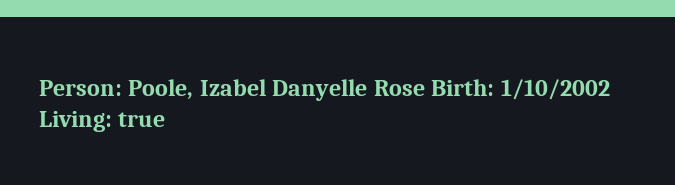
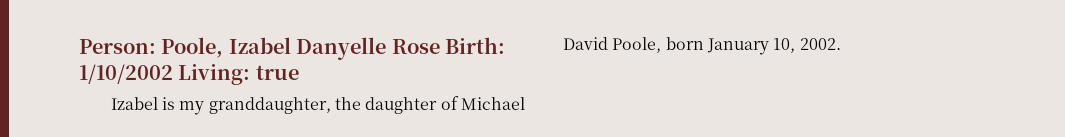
(166, 119) none -> [110,96,526,115] [563,37,841,55] // Izabel is my granddaughter, the daughter of Michael David Poole, born January 10, 2002.

